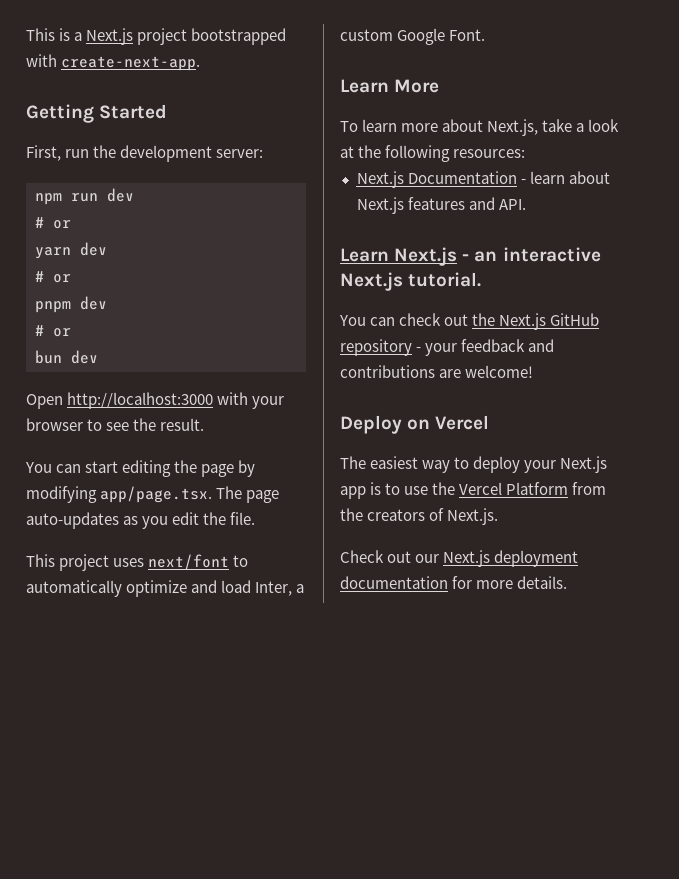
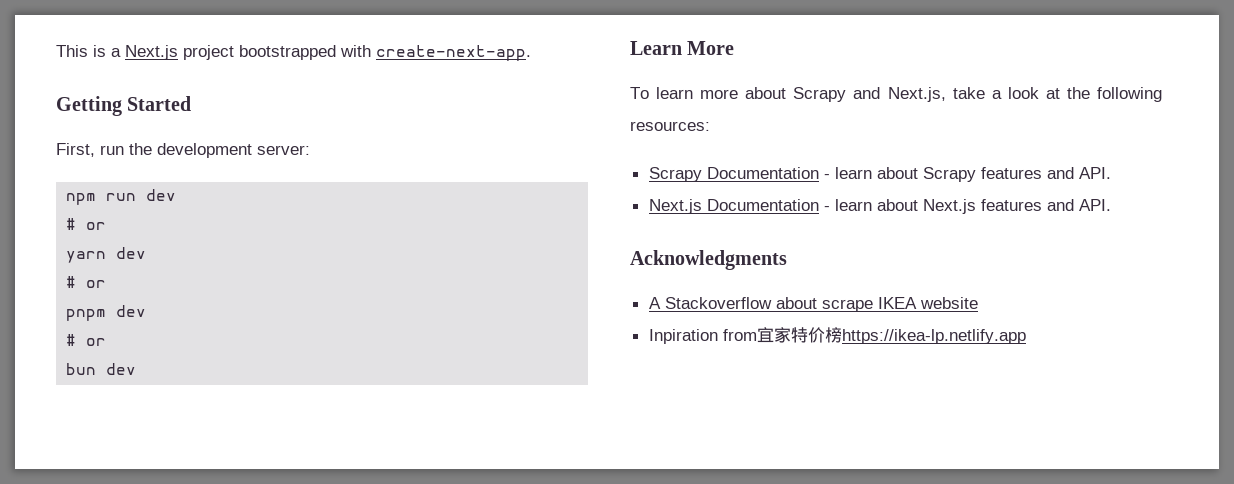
[26,392,285,409] [26,418,205,431] [25,460,256,477] [26,486,280,503] [26,512,256,529] [26,554,249,571] [26,580,305,597] [340,28,486,45] // Open http://localhost:3000 with your browser to see the result. // You can start editing the page by modifying app/page.tsx. The page auto-updates as you edit the file. // This project uses next/font to automatically optimize and load Inter, a custom Google Font. -> (137, 369) none
(484, 125) none -> [793,87,881,102] Scrapy and
(526, 153) none -> [648,167,1111,182] // Scrapy Documentation - learn about Scrapy features and API.
[340,247,601,266] [340,272,482,291] [339,313,600,330] [340,339,555,356] [340,365,534,378] [340,415,490,434] [340,456,608,473] [340,482,607,499] [340,508,499,525] [340,550,579,567] [340,576,568,589] Learn Next.js - an interactive Next.js tutorial. // You can check out the Next.js GitHub repository - your feedback and contributions are welcome! // Deploy on Vercel // The easiest way to deploy your Next.js app is to use the Vercel Platform from the creators of Next.js. // Check out our Next.js deployment documentation for more details. -> [630,250,787,270] [648,297,978,312] [648,327,1026,344] Acknowledgments // A Stackoverflow about scrape IKEA website // Inpiration from宜家特价榜https://ikea-lp.netlify.app

